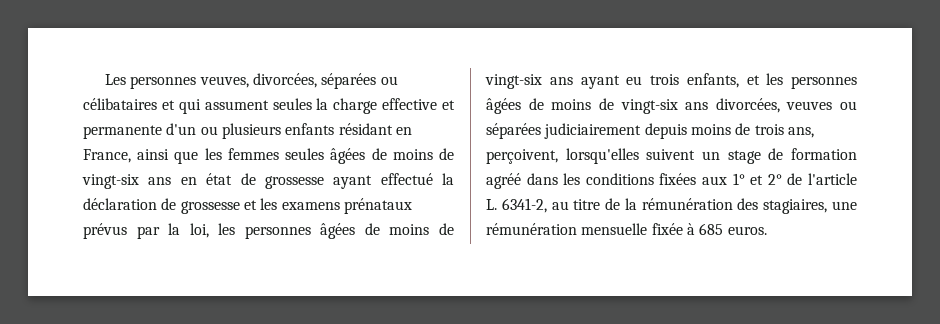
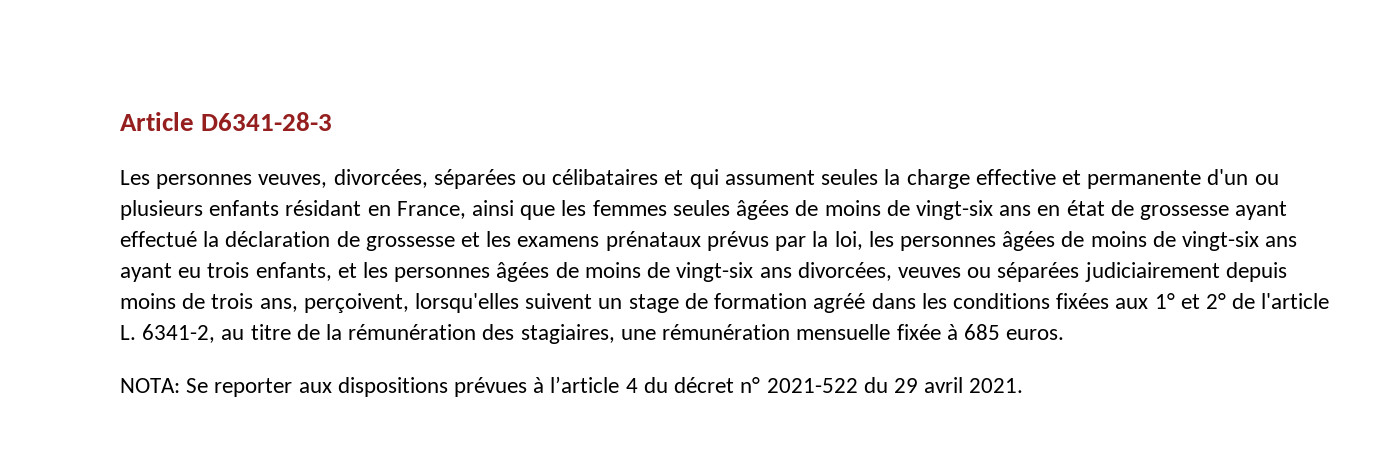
(105, 79) none -> [120,112,333,131] Article D6341-28-3 //
(767, 230) none -> [120,376,1024,397] // NOTA: Se reporter aux dispositions prévues à l’article 4 du décret n° 2021-522 du 29 avril 2021.

